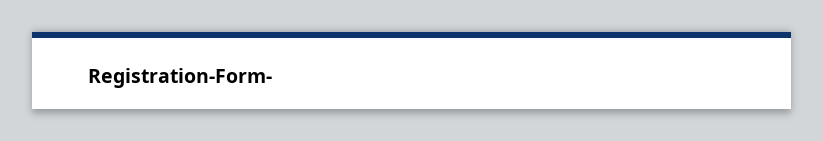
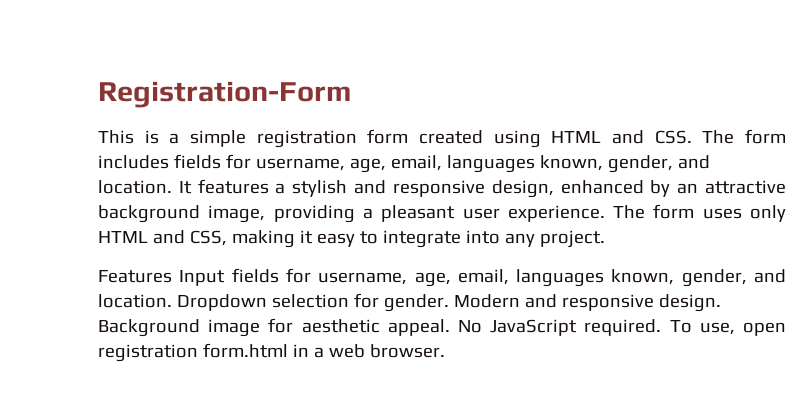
[88,68,272,88] Registration-Form- -> [98,81,351,108] [98,129,786,148] [98,154,710,173] [98,179,787,198] [98,204,786,223] [98,230,605,248] [98,268,786,287] [98,293,721,312] [98,318,786,337] [98,343,445,362] Registration-Form // This is a simple registration form created using HTML and CSS. The form includes fields for username, age, email, languages known, gender, and location. It features a stylish and responsive design, enhanced by an attractive background image, providing a pleasant user experience. The form uses only HTML and CSS, making it easy to integrate into any project. // Features Input fields for username, age, email, languages known, gender, and location. Dropdown selection for gender. Modern and responsive design. Background image for aesthetic appeal. No JavaScript required. To use, open registration form.html in a web browser.

